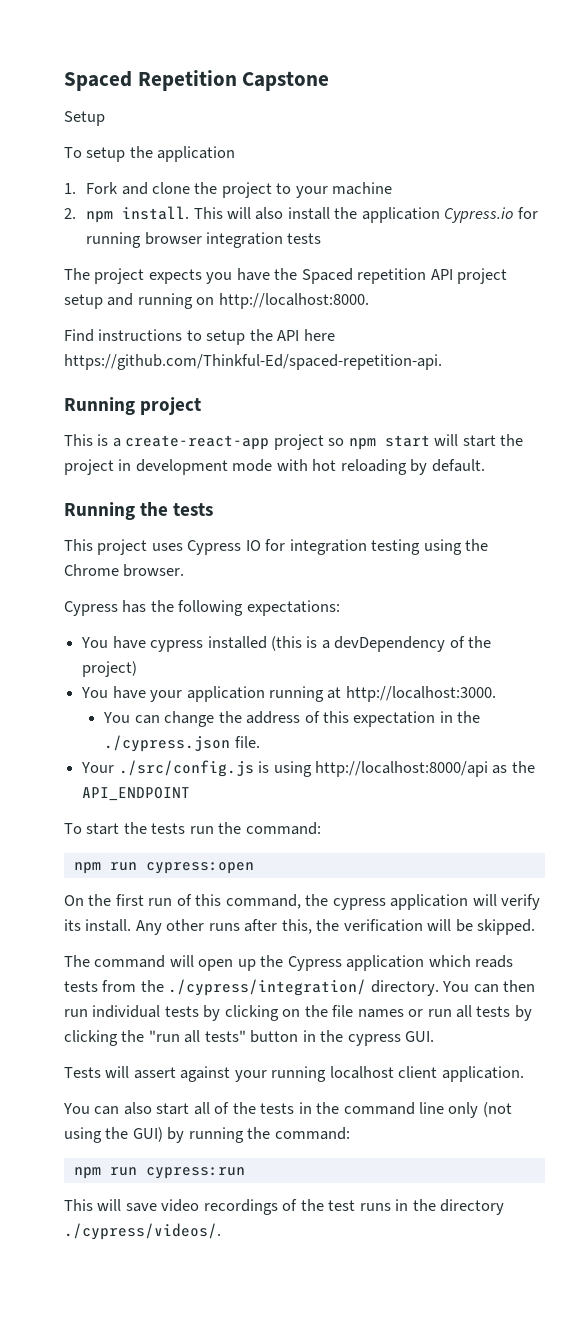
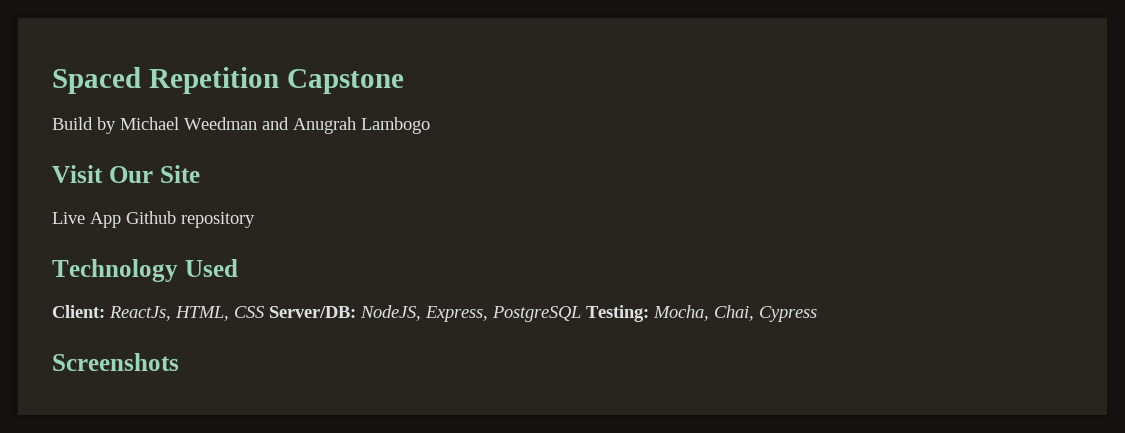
[64,111,105,126] [64,146,236,162] [64,182,393,198] [64,206,538,223] [86,232,322,248] [64,268,508,284] [64,293,369,309] [64,329,335,345] [64,354,442,370] [64,397,202,415] [64,434,524,450] [64,459,485,475] [64,502,214,520] [64,539,489,555] [64,564,185,577] [64,600,340,616] [81,636,492,652] [82,661,138,677] [81,686,496,702] [103,711,481,727] [104,735,260,752] [81,760,535,777] [82,787,191,801] [64,822,321,835] [73,862,254,874] [64,894,541,910] [64,919,536,935] [64,955,514,971] [64,979,536,996] [64,1005,532,1021] [64,1030,435,1046] [64,1066,524,1082] [63,1102,512,1118] [64,1127,350,1143] [73,1167,245,1179] [64,1199,505,1215] [64,1223,221,1240] Setup // To setup the application // 1. Fork and clone the project to your machine // 2. npm install. This will also install the application Cypress.io for running browser integration tests // The project expects you have the Spaced repetition API project setup and running on http://localhost:8000. // Find instructions to setup the API here https://github.com/Thinkful-Ed/spaced-repetition-api. // Running project // This is a create-react-app project so npm start will start the project in development mode with hot reloading by default. // Running the tests // This project uses Cypress IO for integration testing using the Chrome browser. // Cypress has the following expectations: // You have cypress installed (this is a devDependency of the project) // You have your application running at http://localhost:3000. // You can change the address of this expectation in the ./cypress.json file. // Your ./src/config.js is using http://localhost:8000/api as the API_ENDPOINT // To start the tests run the command: // npm run cypress:open // On the first run of this command, the cypress application will verify its install. Any other runs after this, the verification will be skipped. // The command will open up the Cypress application which reads tests from the ./cypress/integration/ directory. You can then run individual tests by clicking on the file names or run all tests by clicking the "run all tests" button in the cypress GUI. // Tests will assert against your running localhost client application. // You can also start all of the tests in the command line only (not using the GUI) by running the command: // npm run cypress:run // This will save video recordings of the test runs in the directory ./cypress/videos/. -> [52,117,430,134] [52,165,200,183] [52,211,255,228] [52,259,238,282] [52,305,817,322] [52,353,179,371] Build by Michael Weedman and Anugrah Lambogo // Visit Our Site // Live App Github repository // Technology Used // Client: ReactJs, HTML, CSS Server/DB: NodeJS, Express, PostgreSQL Testing: Mocha, Chai, Cypress // Screenshots

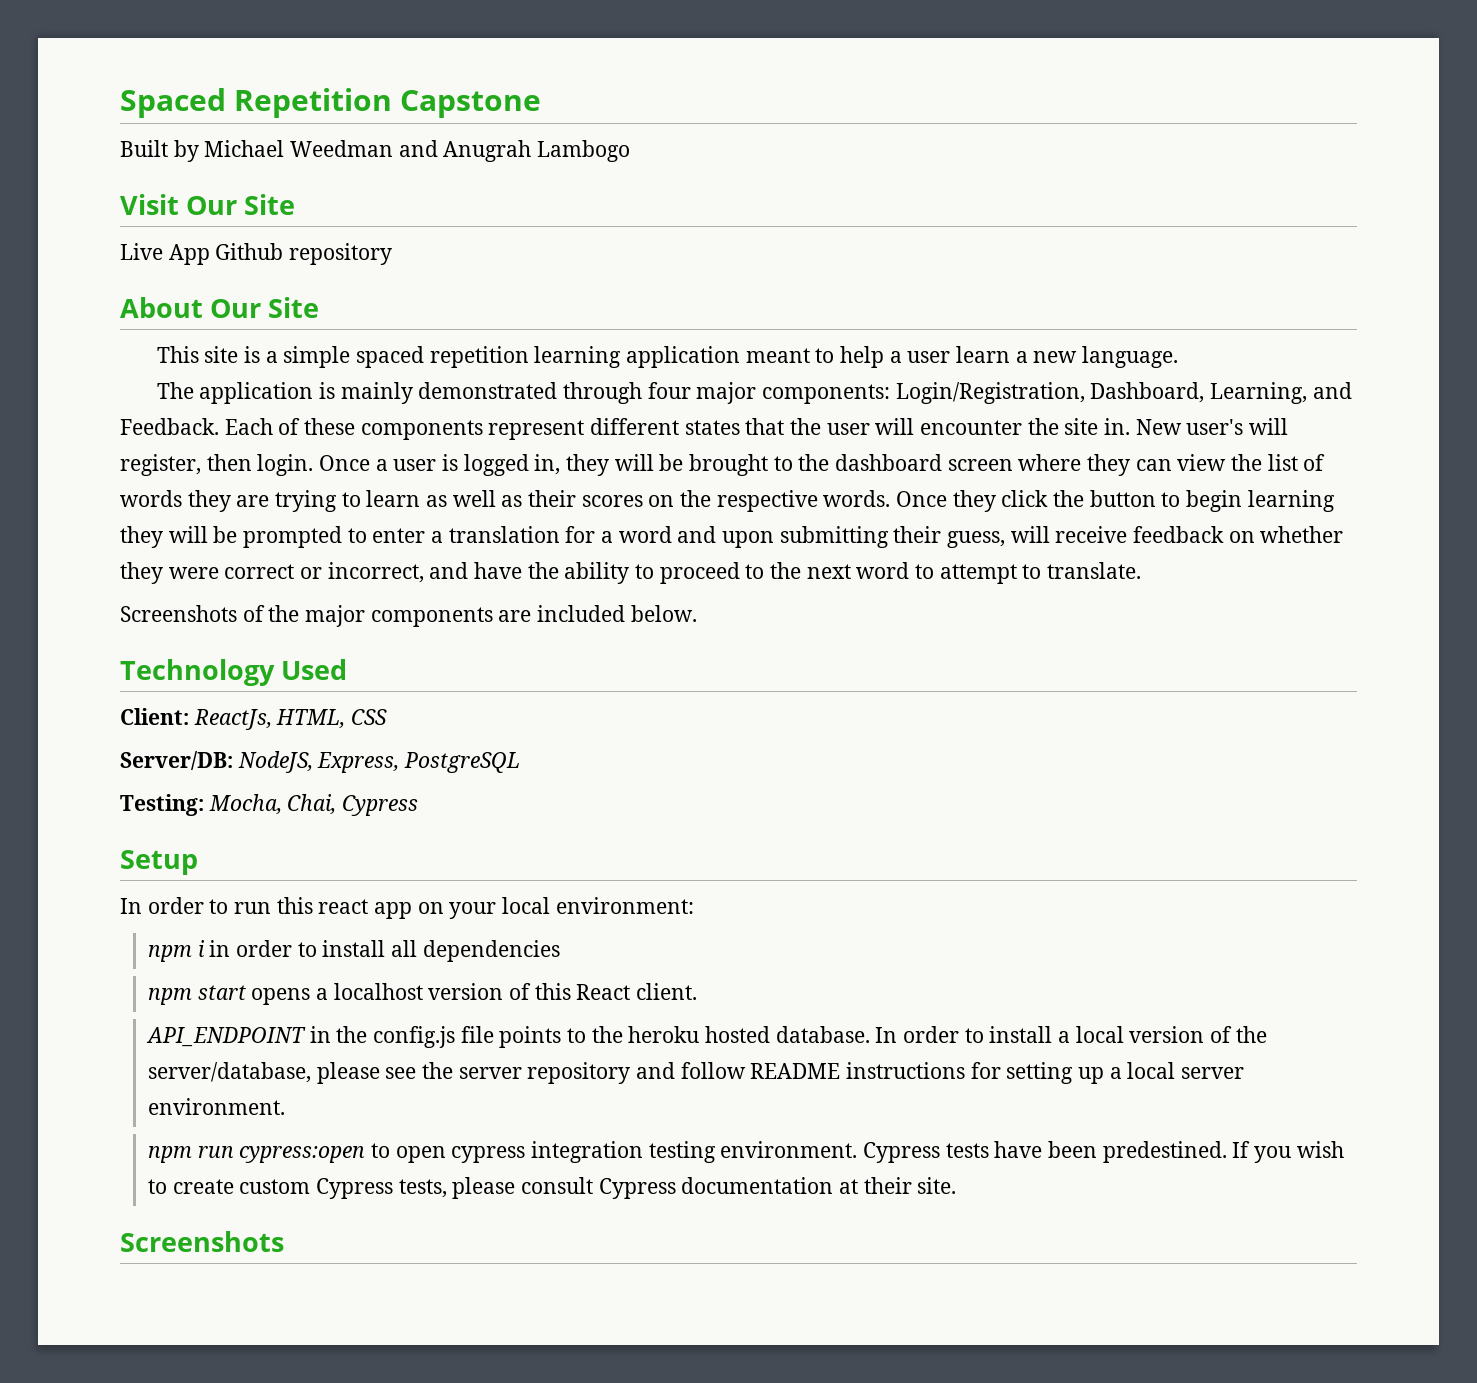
[52,117,93,130] Build -> [120,140,168,157] Built
(255, 220) none -> [120,297,320,318] [156,346,1179,368] [156,382,1352,404] [120,418,1289,440] [120,454,1326,476] [120,490,1335,512] [120,526,1344,548] [120,562,1142,584] [120,605,697,627] // About Our Site // This site is a simple spaced repetition learning application meant to help a user learn a new language. // The application is mainly demonstrated through four major components: Login/Registration, Dashboard, Learning, and Feedback. Each of these components represent different states that the user will encounter the site in. New user's will register, then login. Once a user is logged in, they will be brought to the dashboard screen where they can view the list of words they are trying to learn as well as their scores on the respective words. Once they click the button to begin learning they will be prompted to enter a translation for a word and upon submitting their guess, will receive feedback on whether they were correct or incorrect, and have the ability to proceed to the next word to attempt to translate. // Screenshots of the major components are included below.
(264, 312) none -> (388, 717) //
(581, 314) none -> (521, 762) //
(817, 314) none -> [120,850,198,875] [120,897,694,919] [147,940,560,962] [147,983,698,1005] [145,1026,1267,1048] [147,1062,1245,1084] [147,1098,285,1115] [147,1141,1344,1163] [147,1177,957,1199] // Setup // In order to run this react app on your local environment: // npm i in order to install all dependencies // npm start opens a localhost version of this React client. // API_ENDPOINT in the config.js file points to the heroku hosted database. In order to install a local version of the server/database, please see the server repository and follow README instructions for setting up a local server environment. // npm run cypress:open to open cypress integration testing environment. Cypress tests have been predestined. If you wish to create custom Cypress tests, please consult Cypress documentation at their site.

